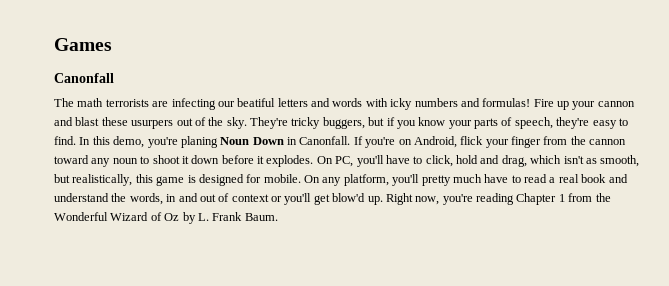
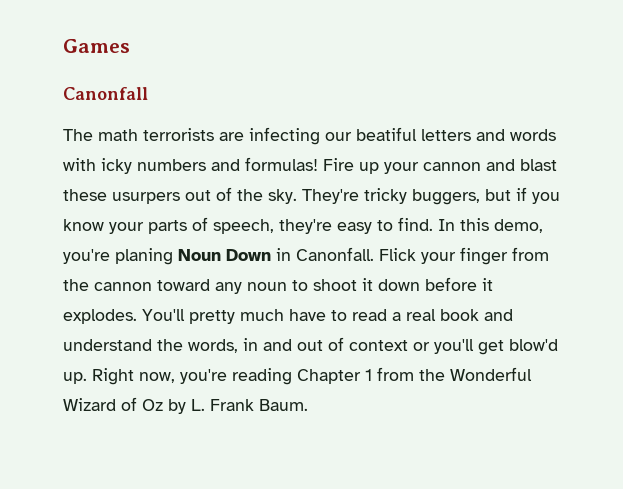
[353,136,484,148] If you're on Android, flick -> [379,248,416,261] Flick
[316,155,640,167] [54,174,420,186] On PC, you'll have to click, hold and drag, which isn't as smooth, but realistically, this game is designed for mobile. On any platform, you'll -> [142,309,185,321] You'll

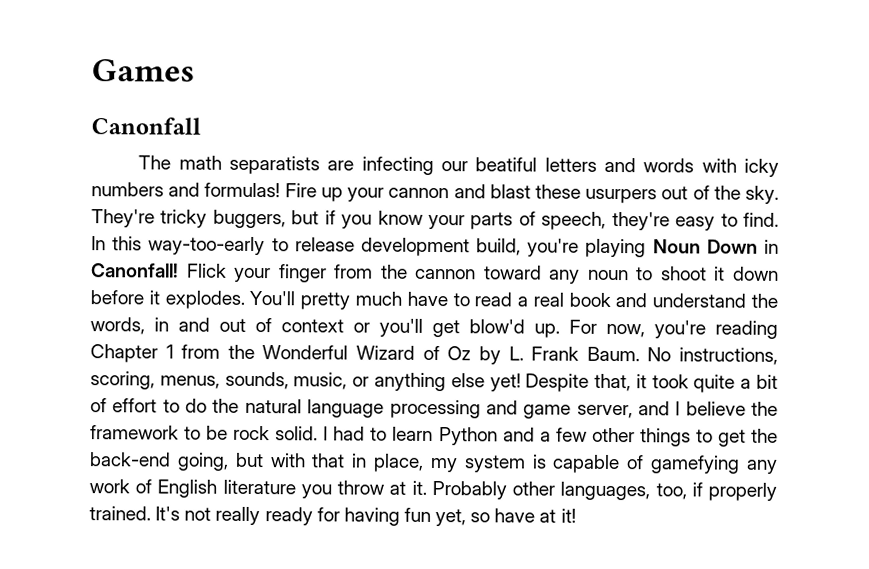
[143,128,214,141] terrorists -> [228,155,320,175] separatists
[494,219,543,233] [63,248,173,265] demo, you're planing -> [148,236,647,258] way-too-early to release development build, you're playing
[296,247,374,261] Canonfall. -> [91,263,179,278] Canonfall!
[92,368,134,385] Right -> [569,319,597,334] For
(308, 405) none -> [647,347,778,365] [90,371,779,393] [90,398,778,419] [90,425,778,447] [89,452,778,474] [89,479,778,501] [89,506,576,527] No instructions, scoring, menus, sounds, music, or anything else yet! Despite that, it took quite a bit of effort to do the natural language processing and game server, and I believe the framework to be rock solid. I had to learn Python and a few other things to get the back-end going, but with that in place, my system is capable of gamefying any work of English literature you throw at it. Probably other languages, too, if properly trained. It's not really ready for having fun yet, so have at it!

